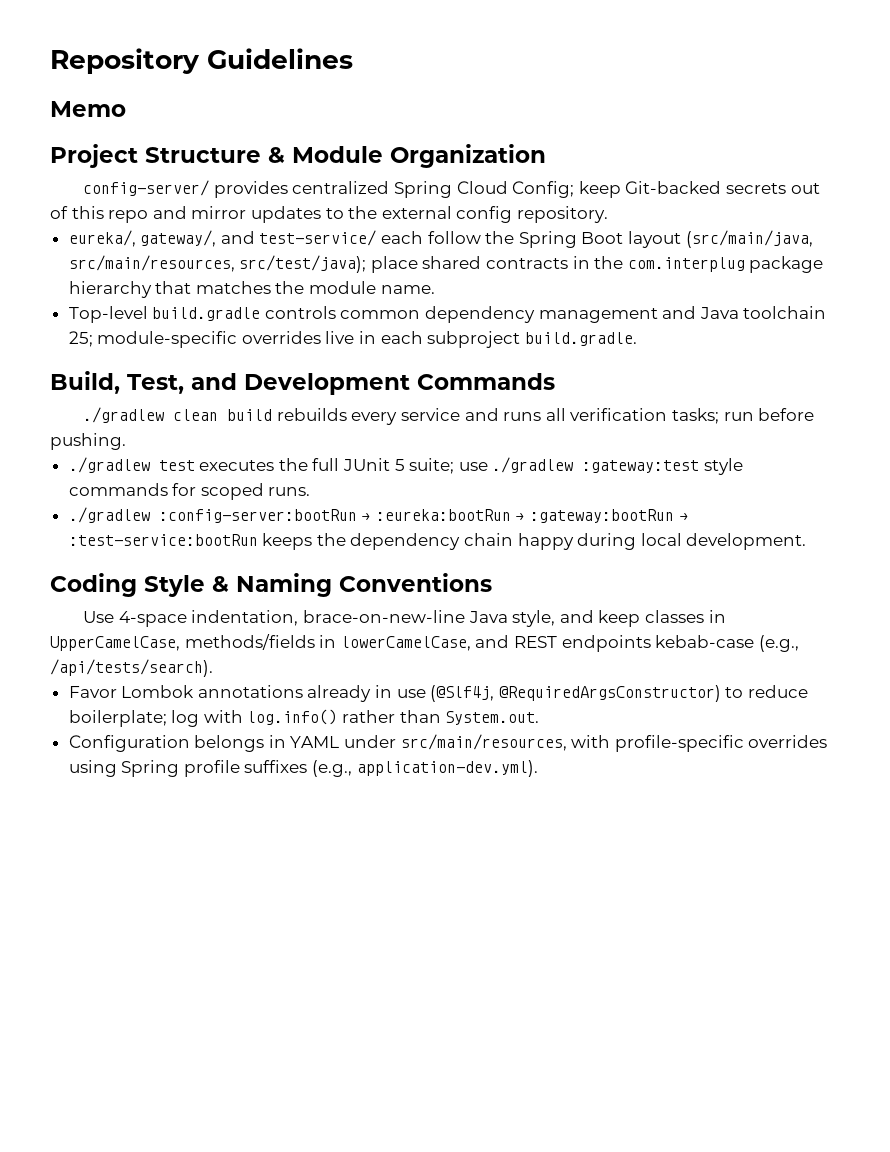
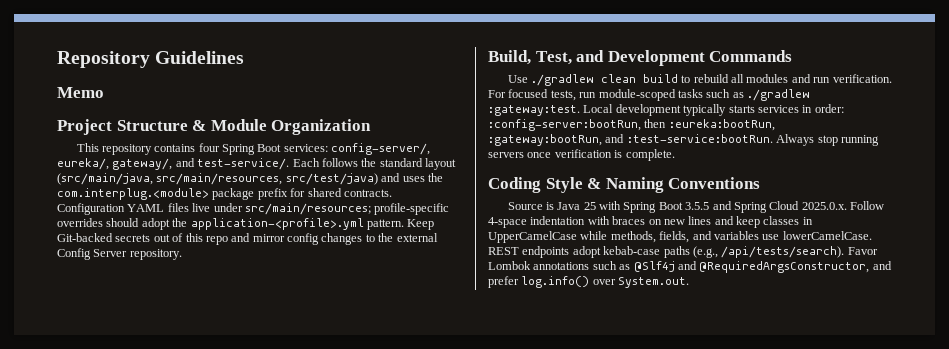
[83,180,621,198] config-server/ provides centralized Spring Cloud Config; keep -> [76,143,431,155] [57,158,456,170] [57,173,443,185] [57,188,392,200] [57,203,450,215] [57,218,435,230] This repository contains four Spring Boot services: config-server/, eureka/, gateway/, and test-service/. Each follows the standard layout (src/main/java, src/main/resources, src/test/java) and uses the com.interplug.<module> package prefix for shared contracts. Configuration YAML files live under src/main/resources; profile-specific overrides should adopt the application-<profile>.yml pattern. Keep
[250,206,321,223] updates -> [287,233,363,245] config changes
[456,206,513,223] config -> [57,248,128,260] Config Server
[68,230,813,248] [68,255,824,273] [68,281,435,298] [68,306,827,323] [68,331,637,348] // eureka/, gateway/, and test-service/ each follow the Spring Boot layout (src/main/java, src/main/resources, src/test/java); place shared contracts in the com.interplug package hierarchy that matches the module name. // Top-level build.gradle controls common dependency management and Java toolchain 25; module-specific overrides live in each subproject build.gradle. -> (182, 254) none
(555, 381) none -> [507,75,528,83] Use
[276,408,815,425] [50,433,126,450] [68,457,744,475] [68,483,311,500] [68,507,689,523] [68,533,807,550] rebuilds every service and runs all verification tasks; run before pushing. // ./gradlew test executes the full JUnit 5 suite; use ./gradlew :gateway:test style commands for scoped runs. // ./gradlew :config-server:bootRun → :eureka:bootRun → :gateway:bootRun → :test-service:bootRun keeps the dependency chain happy during local development. -> [681,74,892,83] [488,89,810,101] [488,104,844,116] [488,119,775,131] [488,134,879,146] [488,149,675,161] to rebuild all modules and run verification. For focused tests, run module-scoped tasks such as ./gradlew :gateway:test. Local development typically starts services in order: :config-server:bootRun, then :eureka:bootRun, :gateway:bootRun, and :test-service:bootRun. Always stop running servers once verification is complete.
[83,610,726,627] [50,634,755,652] Use 4-space indentation, brace-on-new-line Java style, and keep classes in UpperCamelCase, methods/fields in lowerCamelCase, and REST endpoints kebab-case -> [507,201,885,213] [488,216,813,228] [488,231,872,243] [488,246,690,258] Source is Java 25 with Spring Boot 3.5.5 and Spring Cloud 2025.0.x. Follow 4-space indentation with braces on new lines and keep classes in UpperCamelCase while methods, fields, and variables use lowerCamelCase. REST endpoints adopt kebab-case paths
(213, 668) // -> (845, 252) none
[307,685,809,702] [68,709,540,727] [68,734,828,752] [68,760,538,777] already in use (@Slf4j, @RequiredArgsConstructor) to reduce boilerplate; log with log.info() rather than System.out. // Configuration belongs in YAML under src/main/resources, with profile-specific overrides using Spring profile suffixes (e.g., application-dev.yml). -> [592,261,892,273] [488,276,690,288] such as @Slf4j and @RequiredArgsConstructor, and prefer log.info() over System.out.

